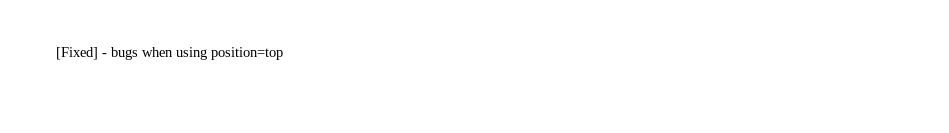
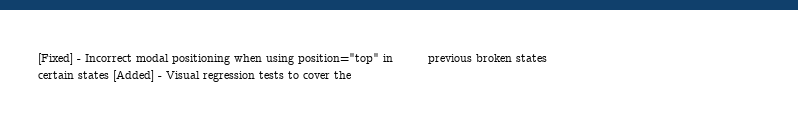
[111,47,283,60] bugs when using position=top -> [85,53,393,65] [38,70,351,82] [428,54,547,64] Incorrect modal positioning when using position="top" in certain states [Added] - Visual regression tests to cover the previous broken states

